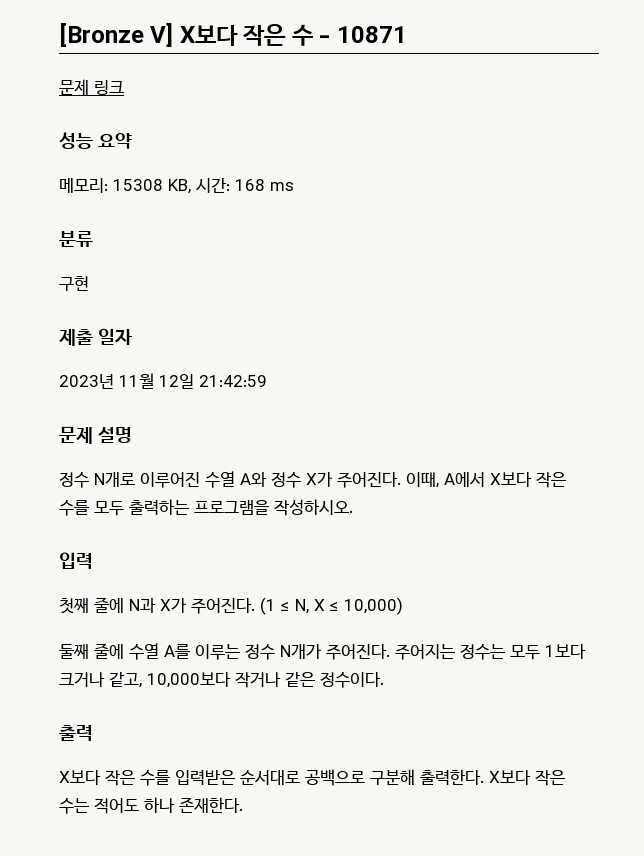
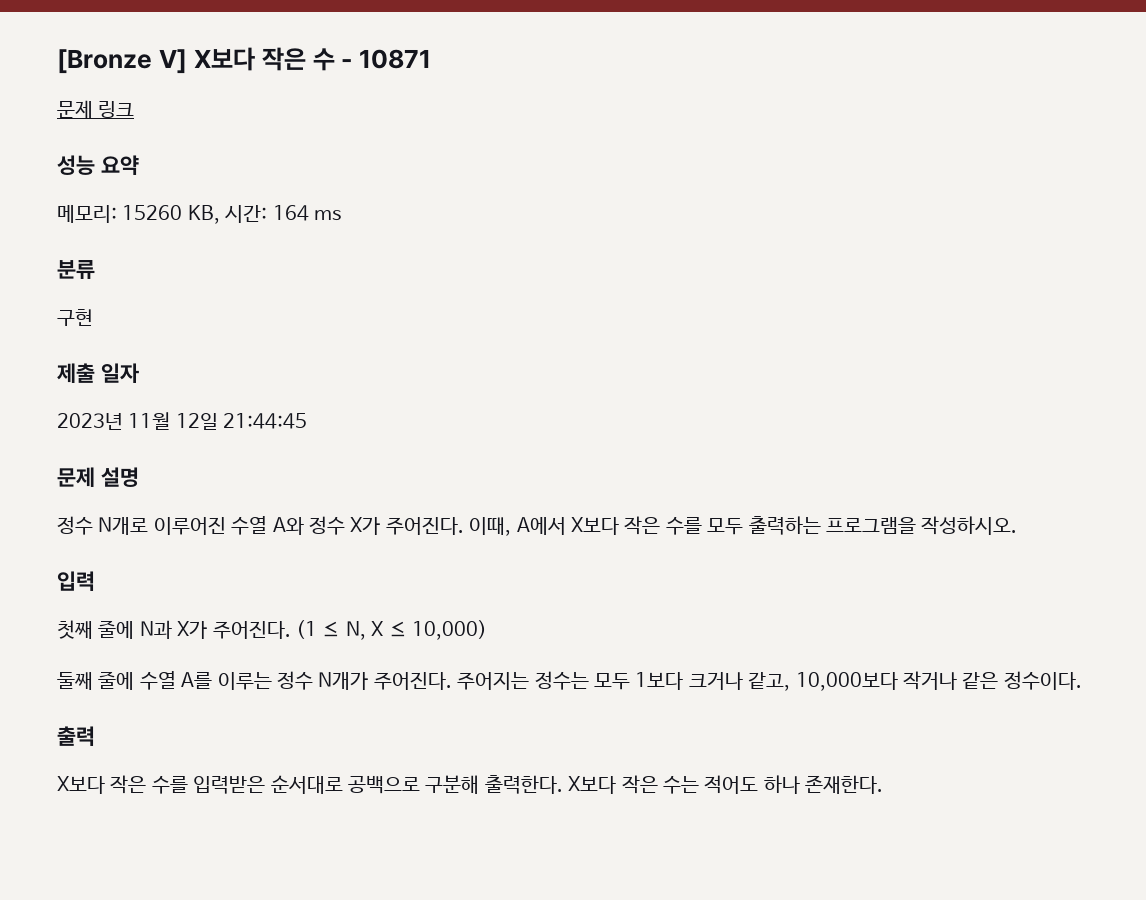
[113,179,163,191] 15308 -> [122,205,183,220] 15260
[235,179,265,191] 168 -> [272,205,309,221] 164
[199,375,267,387] 21:42:59 -> [223,413,308,429] 21:44:45

